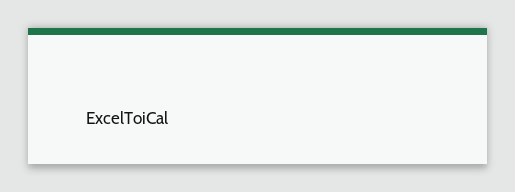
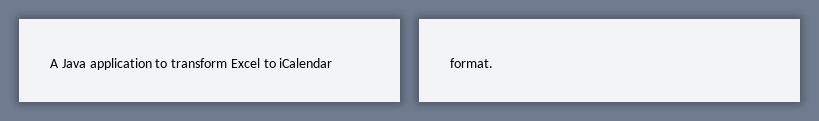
[86,111,168,124] ExcelToiCal -> [50,58,493,70] A Java application to transform Excel to iCalendar format.

